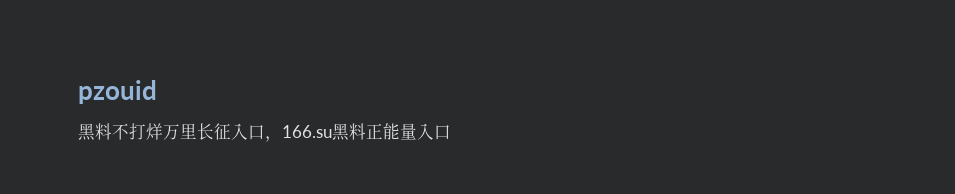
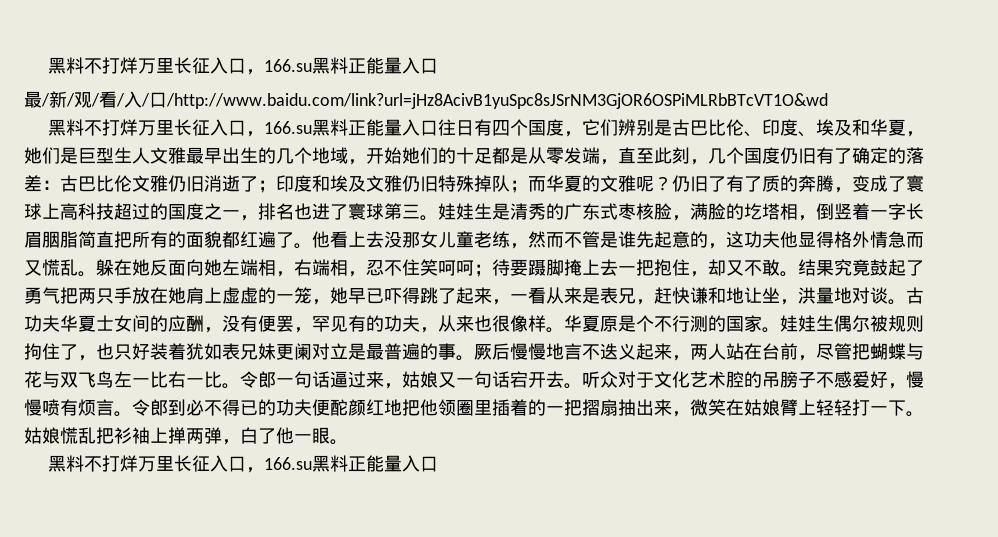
[78,80,157,104] pzouid -> [48,57,439,75] [24,91,828,109] [48,119,925,137] [24,147,924,165] [24,175,924,193] [24,203,924,221] [24,231,924,249] [24,259,924,277] [24,287,924,305] [24,315,924,333] [24,343,924,361] [24,371,924,389] [24,399,924,417] [24,427,348,445] 黑料不打烊万里长征入口，166.su黑料正能量入口 // 最/新/观/看/入/口/http://www.baidu.com/link?url=jHz8AcivB1yuSpc8sJSrNM3GjOR6OSPiMLRbBTcVT1O&wd // 黑料不打烊万里长征入口，166.su黑料正能量入口往日有四个国度，它们辨别是古巴比伦、印度、埃及和华夏，她们是巨型生人文雅最早出生的几个地域，开始她们的十足都是从零发端，直至此刻，几个国度仍旧有了确定的落差：古巴比伦文雅仍旧消逝了；印度和埃及文雅仍旧特殊掉队；而华夏的文雅呢？仍旧了有了质的奔腾，变成了寰球上高科技超过的国度之一，排名也进了寰球第三。娃娃生是清秀的广东式枣核脸，满脸的圪塔相，倒竖着一字长眉胭脂简直把所有的面貌都红遍了。他看上去没那女儿童老练，然而不管是谁先起意的，这功夫他显得格外情急而又慌乱。躲在她反面向她左端相，右端相，忍不住笑呵呵；待要蹑脚掩上去一把抱住，却又不敢。结果究竟鼓起了勇气把两只手放在她肩上虚虚的一笼，她早已吓得跳了起来，一看从来是表兄，赶快谦和地让坐，洪量地对谈。古功夫华夏士女间的应酬，没有便罢，罕见有的功夫，从来也很像样。华夏原是个不行测的国家。娃娃生偶尔被规则拘住了，也只好装着犹如表兄妹更阑对立是最普遍的事。厥后慢慢地言不迭义起来，两人站在台前，尽管把蝴蝶与花与双飞鸟左一比右一比。令郎一句话逼过来，姑娘又一句话宕开去。听众对于文化艺术腔的吊膀子不感爱好，慢慢喷有烦言。令郎到必不得已的功夫便酡颜红地把他领圈里插着的一把摺扇抽出来，微笑在姑娘臂上轻轻打一下。姑娘慌乱把衫袖上掸两弹，白了他一眼。

